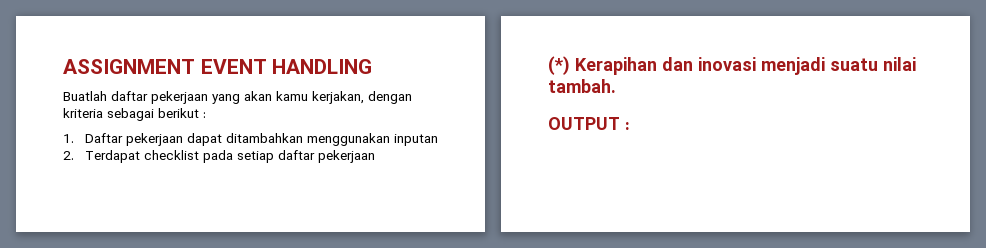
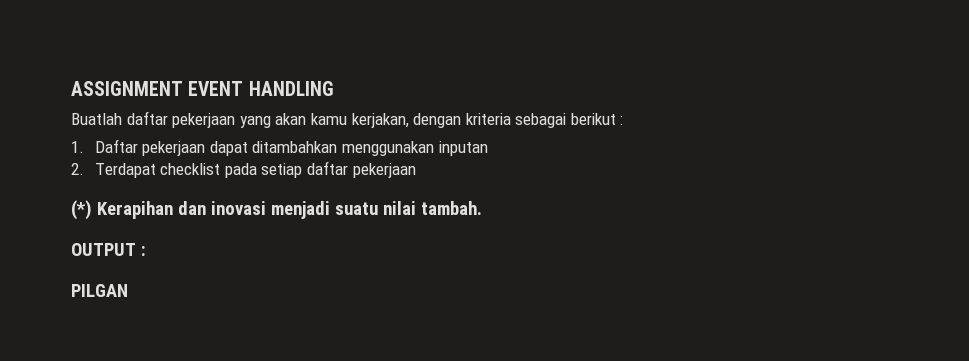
(630, 126) none -> [71,284,128,297] // PILGAN

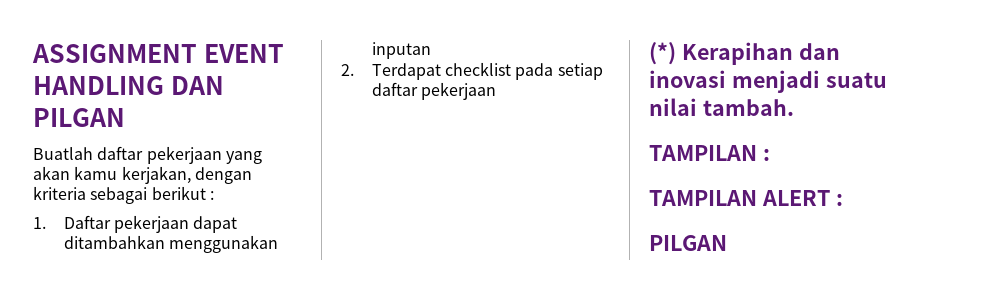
(334, 88) none -> [170,76,224,95] [33,108,125,127] DAN PILGAN
[71,243,136,256] OUTPUT -> [649,145,770,161] [649,190,830,206] TAMPILAN : // TAMPILAN ALERT

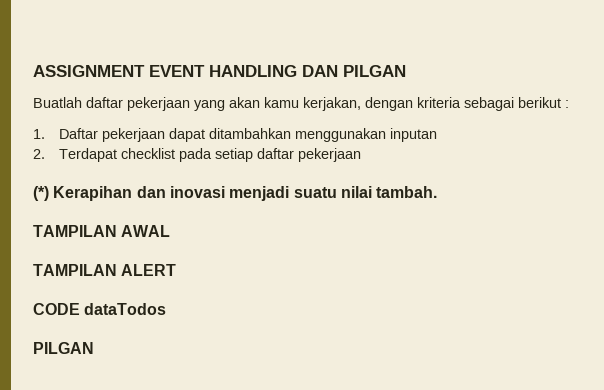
[762,148,770,161] : -> [121,225,171,237] AWAL
[835,193,843,206] : -> [33,303,167,315] // CODE dataTodos

